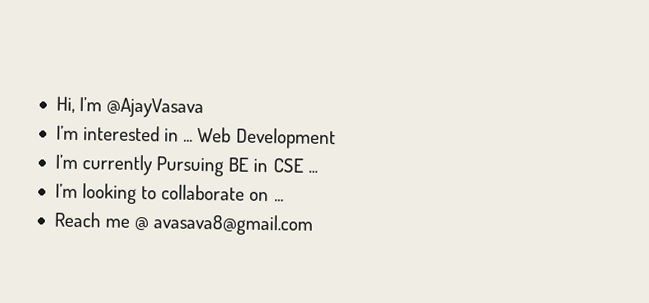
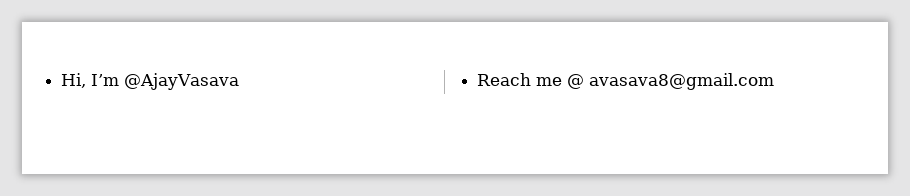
[55,125,336,150] [54,154,318,177] [54,183,284,204] // I’m interested in ... Web Development // I’m currently Pursuing BE in CSE ... // I’m looking to collaborate on ... -> (240, 81) none

